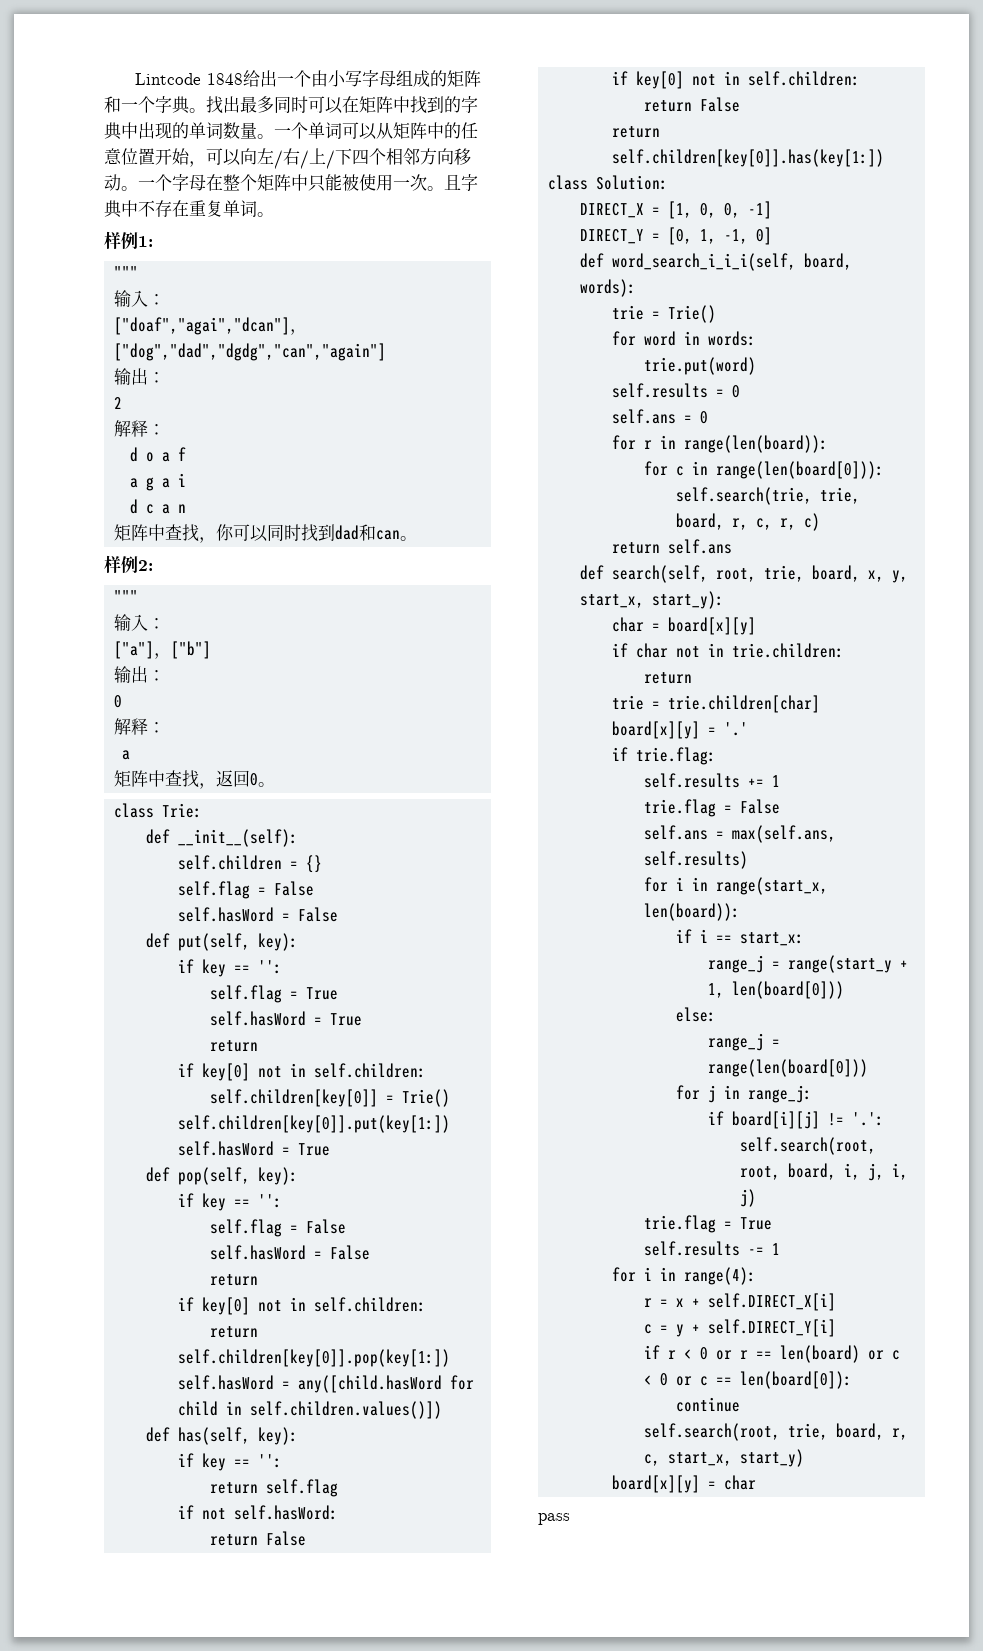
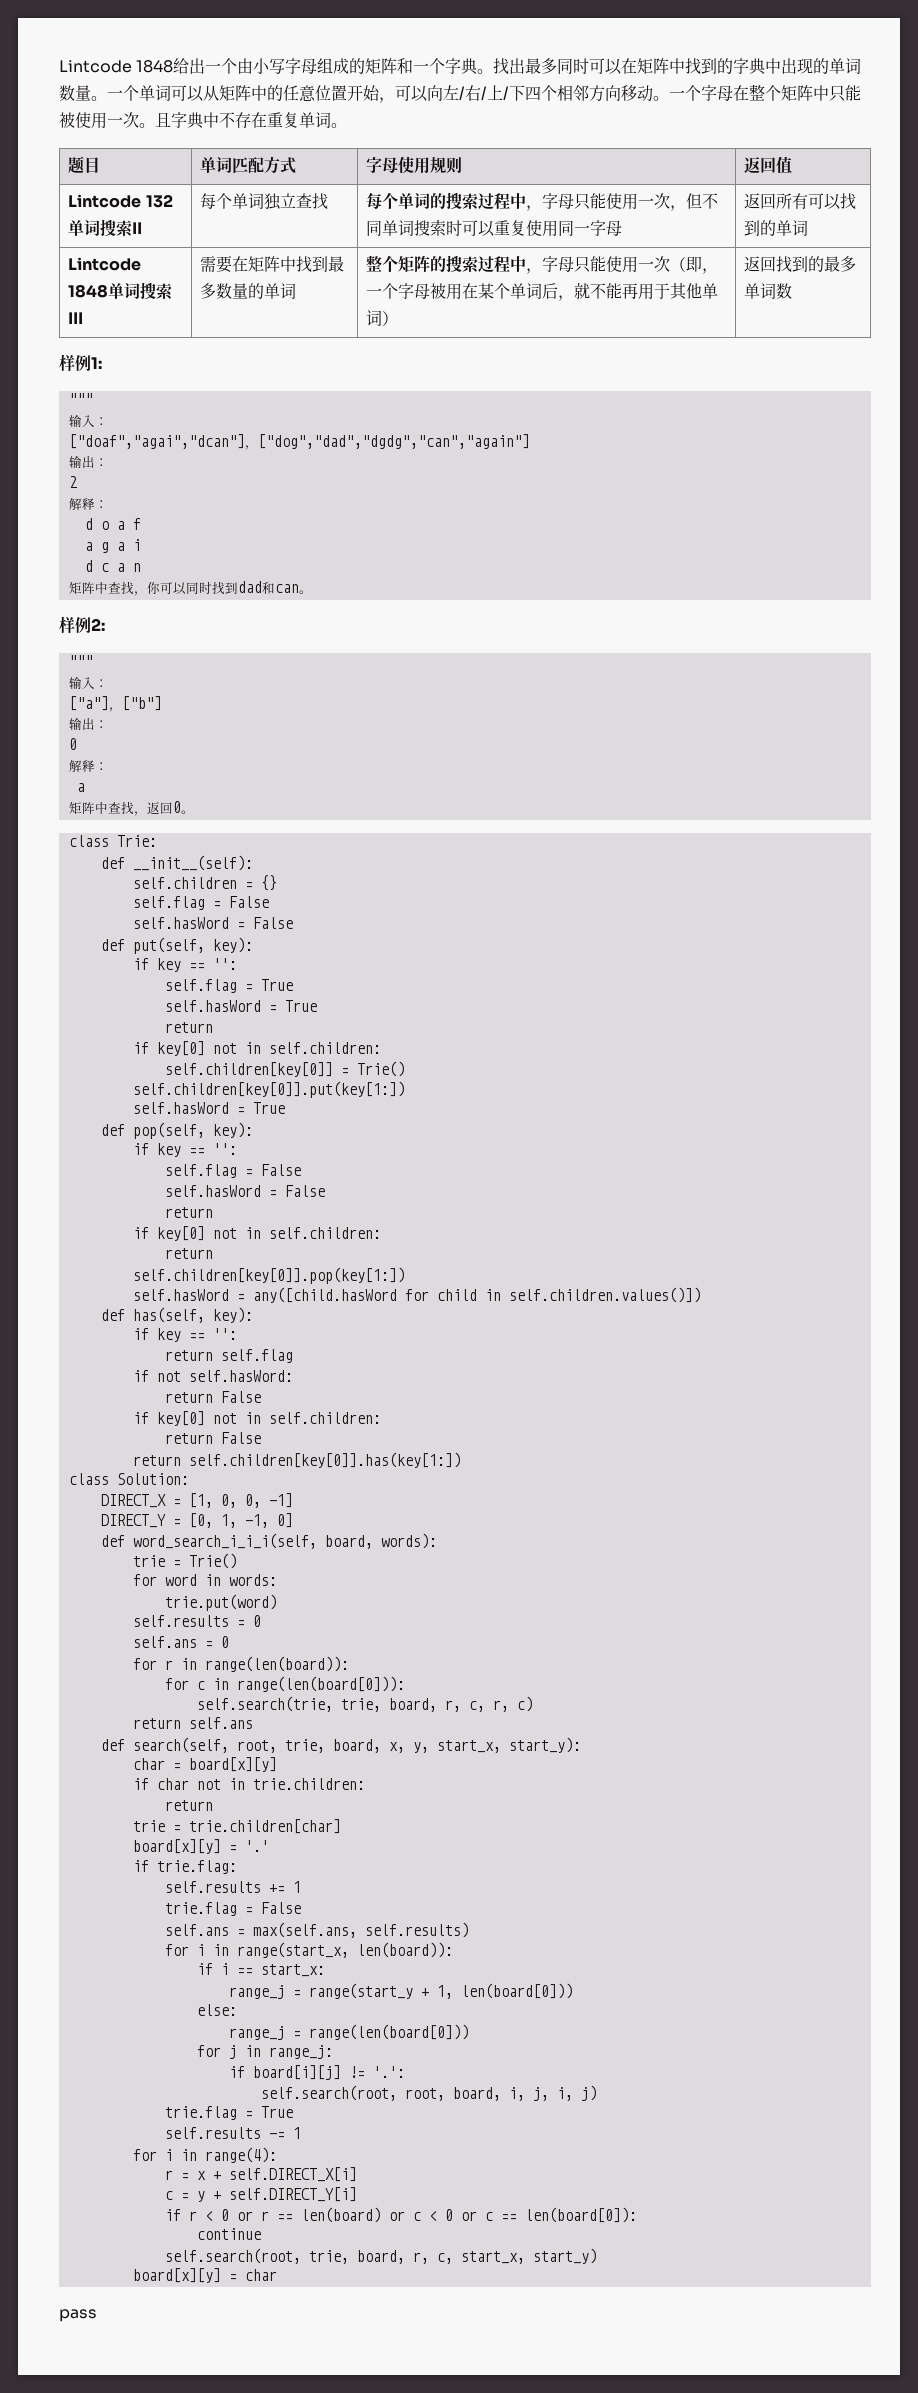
(274, 214) none -> [68,156,101,173] [200,156,297,174] [366,156,463,174] [744,156,793,174] [68,194,173,208] [68,219,143,237] [200,193,329,210] [366,192,719,211] [366,219,623,237] [744,193,857,210] [744,220,809,236] [68,257,142,271] [68,282,173,300] [68,312,84,324] [200,256,345,273] [200,283,297,299] [366,255,719,274] [366,283,719,301] [366,310,399,326] [744,256,857,273] [744,283,793,299] // 题目 | 单词匹配方式 | 字母使用规则 | 返回值 // Lintcode 132单词搜索II | 每个单词独立查找 | 每个单词的搜索过程中，字母只能使用一次，但不同单词搜索时可以重复使用同一字母 | 返回所有可以找到的单词 // Lintcode 1848单词搜索III | 需要在矩阵中找到最多数量的单词 | 整个矩阵的搜索过程中，字母只能使用一次（即，一个字母被用在某个单词后，就不能再用于其他单词） | 返回找到的最多单词数

